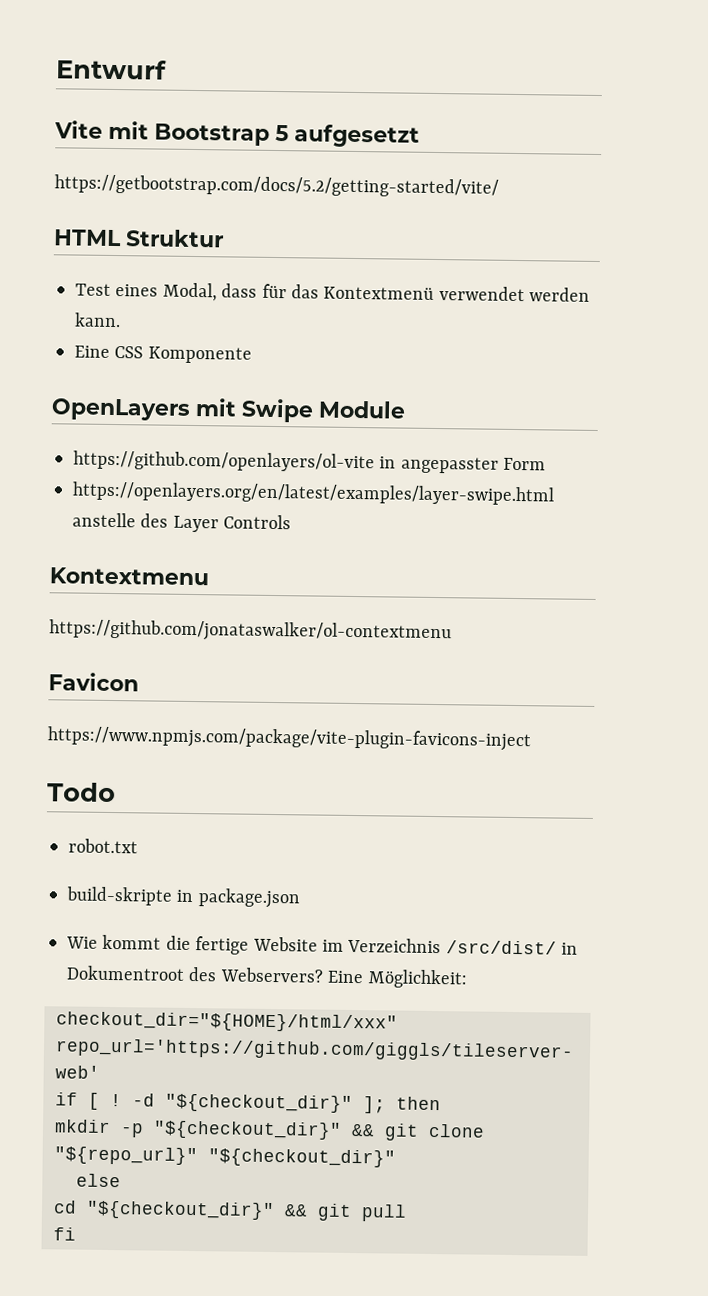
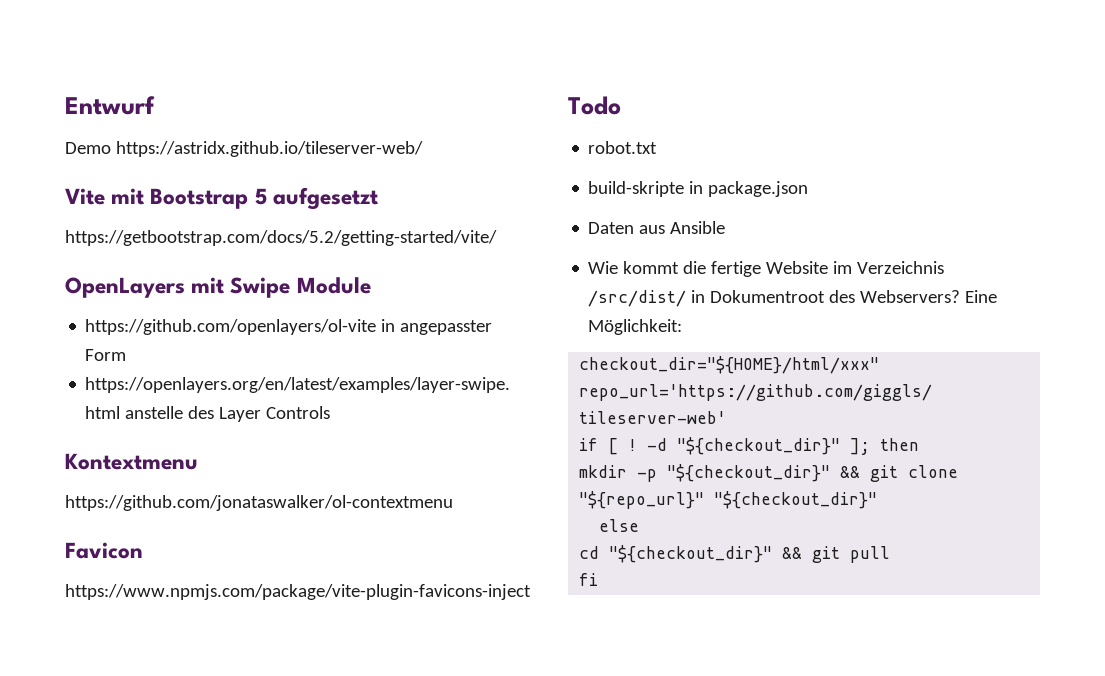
(167, 69) none -> [65,141,423,157] // Demo https://astridx.github.io/tileserver-web/
[53,229,224,248] [75,282,591,302] [74,312,121,328] [74,345,252,364] // HTML Struktur // Test eines Modal, dass für das Kontextmenü verwendet werden kann. // Eine CSS Komponente -> (497, 238) none
(301, 898) none -> [588,221,726,234] // Daten aus Ansible

